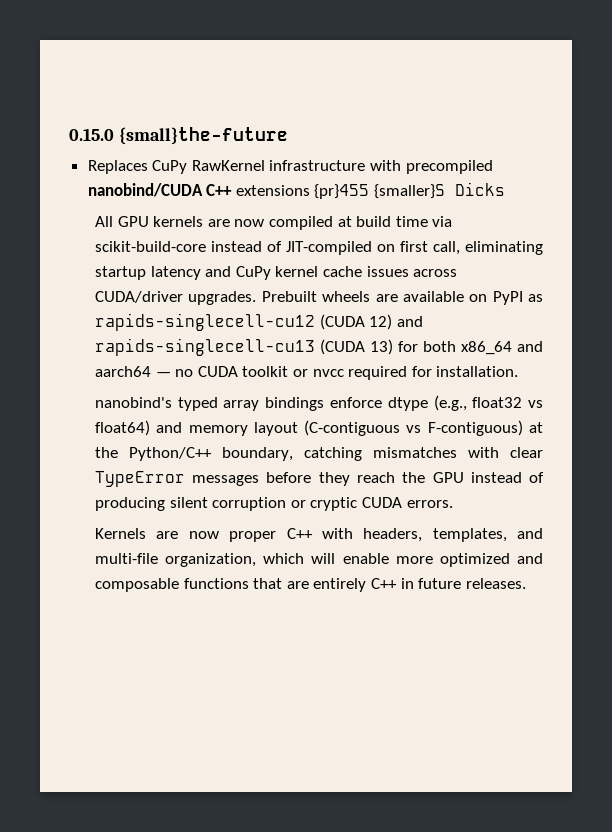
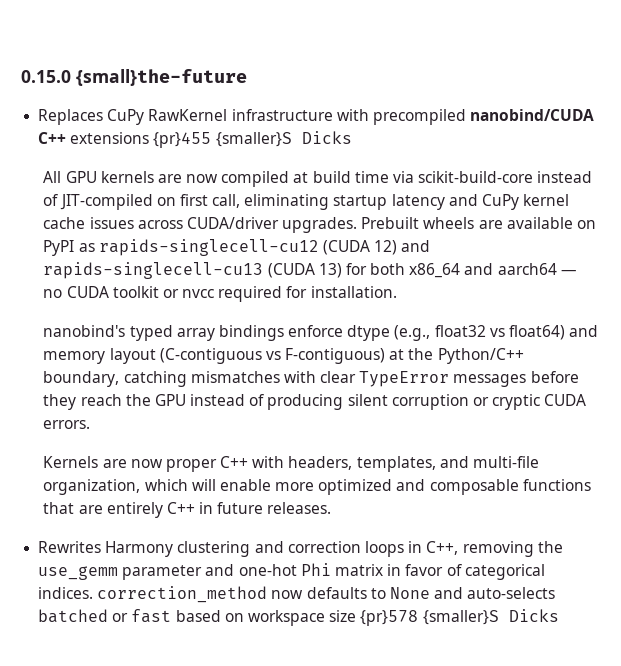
(526, 583) none -> [38,541,563,557] [38,563,545,580] [38,586,556,603] [38,609,559,626] // Rewrites Harmony clustering and correction loops in C++, removing the use_gemm parameter and one-hot Phi matrix in favor of categorical indices. correction_method now defaults to None and auto-selects batched or fast based on workspace size {pr}578 {smaller}S Dicks

